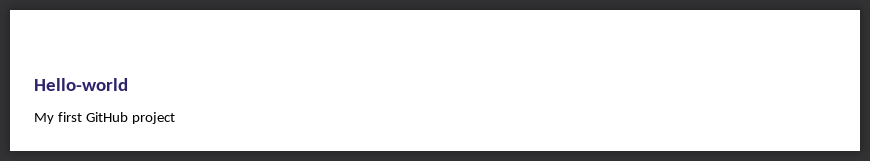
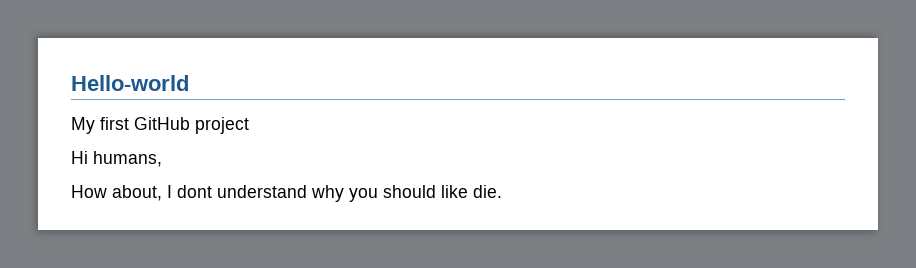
(175, 118) none -> [71,151,162,167] [71,185,502,202] // Hi humans, // How about, I dont understand why you should like die.

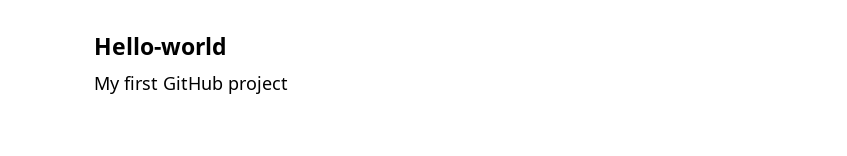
[71,151,162,167] [71,185,502,202] // Hi humans, // How about, I dont understand why you should like die. -> (288, 85) none

